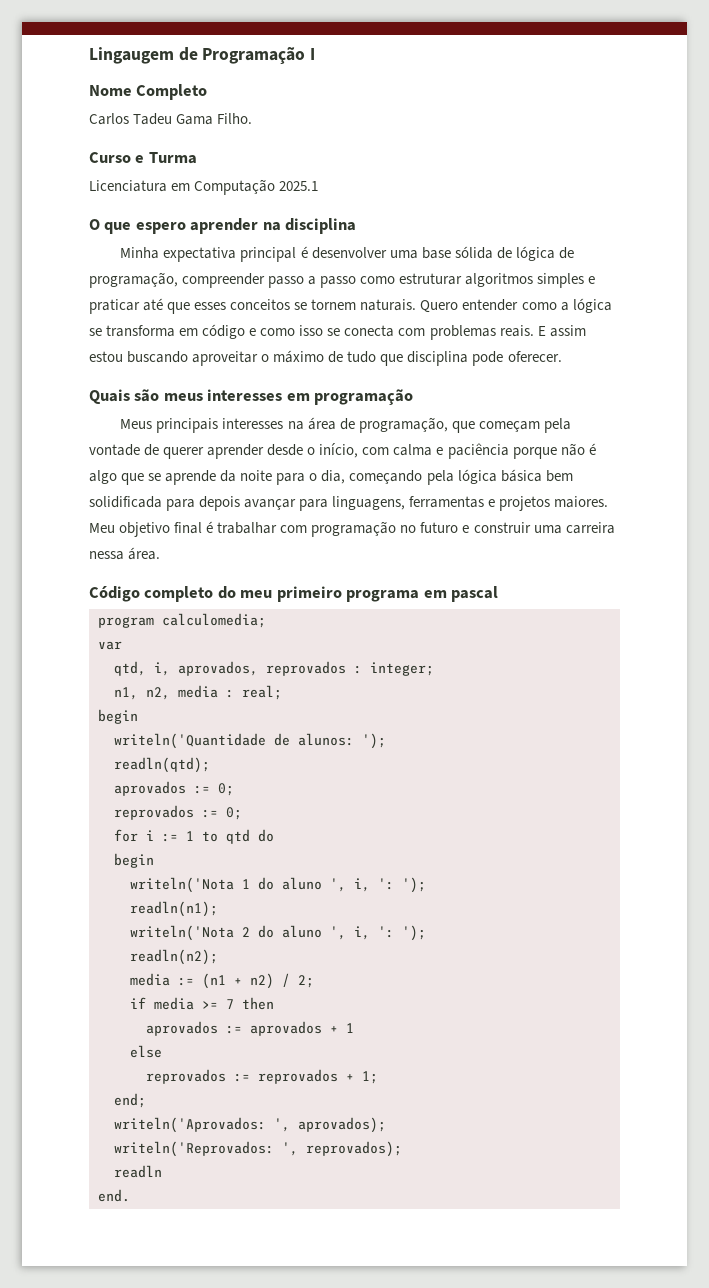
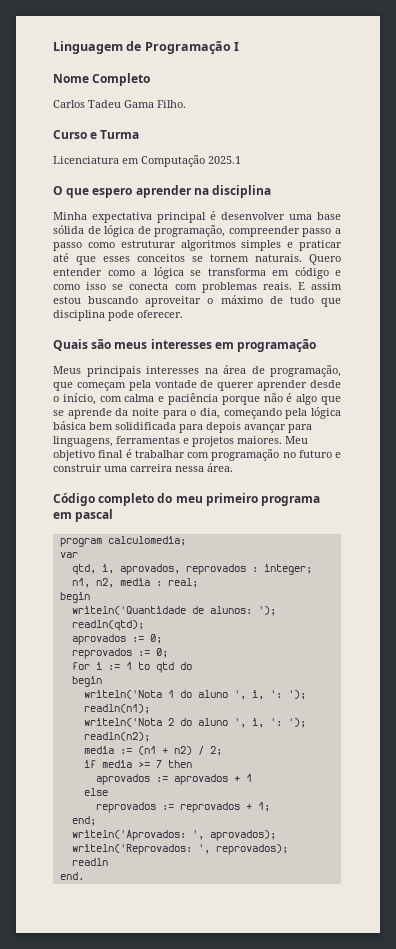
[89,47,174,64] Lingaugem -> [53,41,123,54] Linguagem

